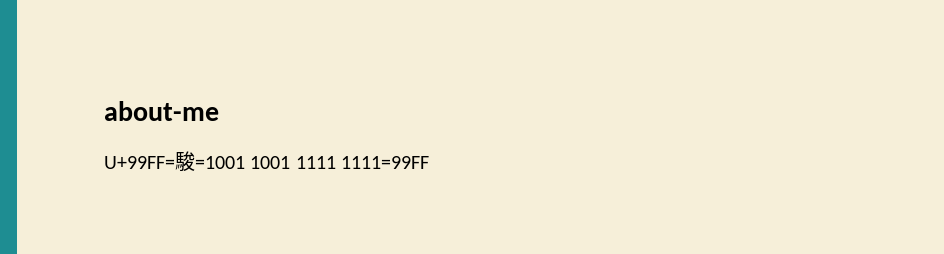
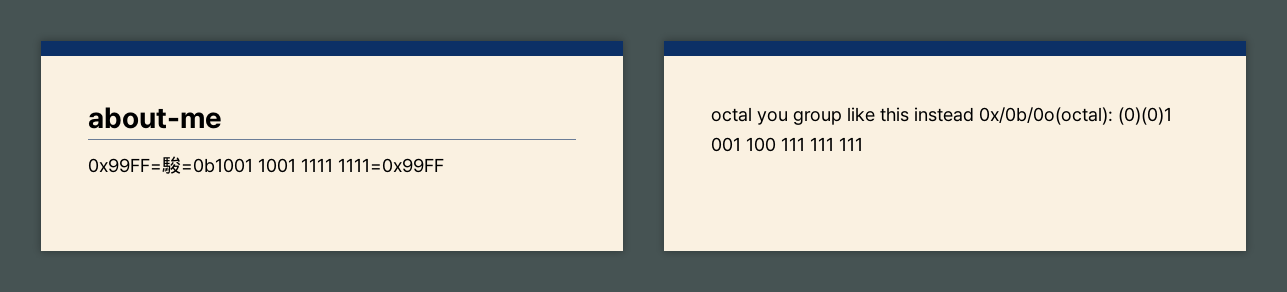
[104,151,430,172] U+99FF=駿=1001 1001 1111 1111=99FF -> [88,156,444,174] [711,107,1172,125] [711,137,863,152] 0x99FF=駿=0b1001 1001 1111 1111=0x99FF // octal you group like this instead 0x/0b/0o(octal): (0)(0)1 001 100 111 111 111

